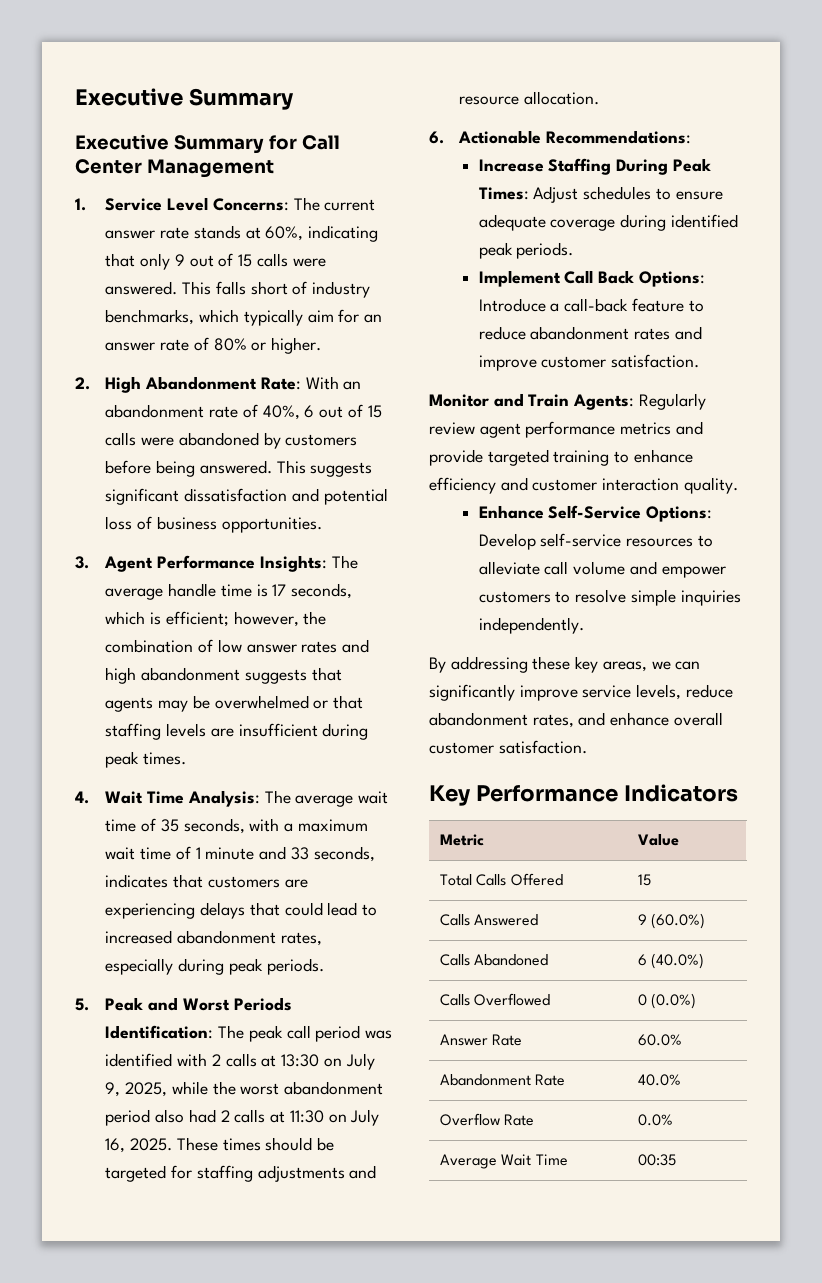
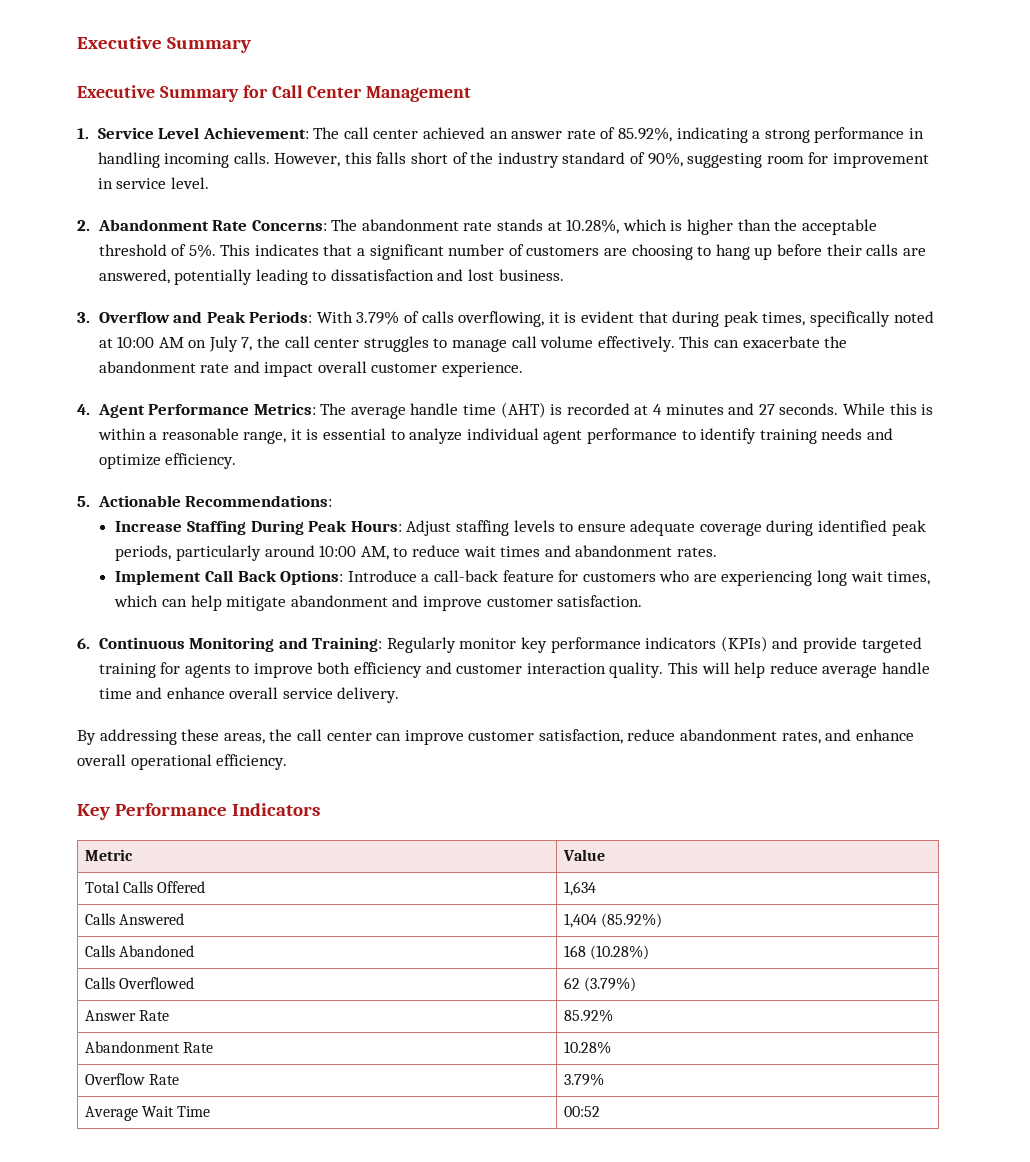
[212,197,376,211] [105,225,379,242] [105,253,326,270] [105,281,371,298] [105,309,383,326] [105,337,322,354] [75,376,362,393] [105,404,382,420] [105,432,358,449] [105,460,373,477] [105,488,388,505] [105,516,322,533] [75,556,89,569] Concerns: The current answer rate stands at 60%, indicating that only 9 out of 15 calls were answered. This falls short of industry benchmarks, which typically aim for an answer rate of 80% or higher. // 2. High Abandonment Rate: With an abandonment rate of 40%, 6 out of 15 calls were abandoned by customers before being answered. This suggests significant dissatisfaction and potential loss of business opportunities. // 3. -> [202,127,924,143] [97,152,929,168] [97,177,209,189] [77,219,877,235] [98,244,926,260] [98,269,564,285] [77,311,934,327] [98,336,848,352] [98,361,524,377] [77,404,90,415] Achievement: The call center achieved an answer rate of 85.92%, indicating a strong performance in handling incoming calls. However, this falls short of the industry standard of 90%, suggesting room for improvement in service level. // 2. Abandonment Rate Concerns: The abandonment rate stands at 10.28%, which is higher than the acceptable threshold of 5%. This indicates that a significant number of customers are choosing to hang up before their calls are answered, potentially leading to dissatisfaction and lost business. // 3. Overflow and Peak Periods: With 3.79% of calls overflowing, it is evident that during peak times, specifically noted at 10:00 AM on July 7, the call center struggles to manage call volume effectively. This can exacerbate the abandonment rate and impact overall customer experience. // 4.
[259,555,327,572] Insights: -> [253,403,316,415] Metrics:
[256,583,353,599] [105,611,327,627] [105,639,370,653] [105,667,342,684] [105,695,364,712] [105,723,369,740] [105,751,187,768] [75,790,389,807] [105,818,368,834] [105,846,375,862] [105,874,308,888] [105,902,378,919] [105,930,322,946] [105,958,324,975] [75,997,292,1011] [105,1025,393,1042] [105,1053,375,1070] [105,1081,384,1097] [105,1109,380,1126] [105,1137,335,1153] [105,1165,377,1182] [459,91,600,105] [429,131,444,144] is 17 seconds, which is efficient; however, the combination of low answer rates and high abandonment suggests that agents may be overwhelmed or that staffing levels are insufficient during peak times. // 4. Wait Time Analysis: The average wait time of 35 seconds, with a maximum wait time of 1 minute and 33 seconds, indicates that customers are experiencing delays that could lead to increased abandonment rates, especially during peak periods. // 5. Peak and Worst Periods Identification: The peak call period was identified with 2 calls at 13:30 on July 9, 2025, while the worst abandonment period also had 2 calls at 11:30 on July 16, 2025. These times should be targeted for staffing adjustments and resource allocation. // 6. -> [500,402,934,418] [97,428,893,444] [98,453,237,469] [77,496,90,507] (AHT) is recorded at 4 minutes and 27 seconds. While this is within a reasonable range, it is essential to analyze individual agent performance to identify training needs and optimize efficiency. // 5.
[478,186,652,203] Times: Adjust schedules -> [350,520,555,536] Hours: Adjust staffing levels
[516,242,574,259] periods. -> [115,545,717,561] periods, particularly around 10:00 AM, to reduce wait times and abandonment rates.
[688,300,704,312] [478,326,702,340] [478,354,700,371] [429,393,706,410] [429,421,703,438] [429,449,693,466] to reduce abandonment rates and improve customer satisfaction. // Monitor and Train Agents: Regularly review agent performance metrics and provide targeted training to enhance -> [558,570,931,586] [114,595,643,611] [77,636,922,653] [98,662,351,678] for customers who are experiencing long wait times, which can help mitigate abandonment and improve customer satisfaction. // 6. Continuous Monitoring and Training: Regularly monitor key performance indicators (KPIs) and provide targeted training for agents to improve both
[478,505,713,522] [478,533,713,550] [478,561,726,578] [478,589,741,606] [478,617,584,634] [429,656,701,673] [429,684,682,701] // Enhance Self-Service Options: Develop self-service resources to alleviate call volume and empower customers to resolve simple inquiries independently. // By addressing these key areas, we can significantly improve service levels, -> [667,662,930,678] [98,687,400,703] [77,729,623,745] This will help reduce average handle time and enhance overall service delivery. // By addressing these areas, the call center can improve customer satisfaction,
[429,740,587,754] customer satisfaction. -> [130,754,288,770] operational efficiency.
[637,874,651,886] 15 -> [563,881,596,896] 1,634
[637,913,706,929] 9 (60.0%) -> [563,913,662,928] 1,404 (85.92%)
[637,953,705,969] 6 (40.0%) -> [563,945,649,960] 168 (10.28%)
[637,993,697,1009] 0 (0.0%) -> [563,977,636,992] 62 (3.79%)
[637,1034,682,1046] 60.0% -> [563,1009,613,1022] 85.92%
[637,1074,681,1086] 40.0% -> [563,1041,611,1054] 10.28%
[637,1114,673,1126] 0.0% -> [563,1073,604,1086] 3.79%
[637,1154,676,1166] 00:35 -> [563,1106,600,1117] 00:52

